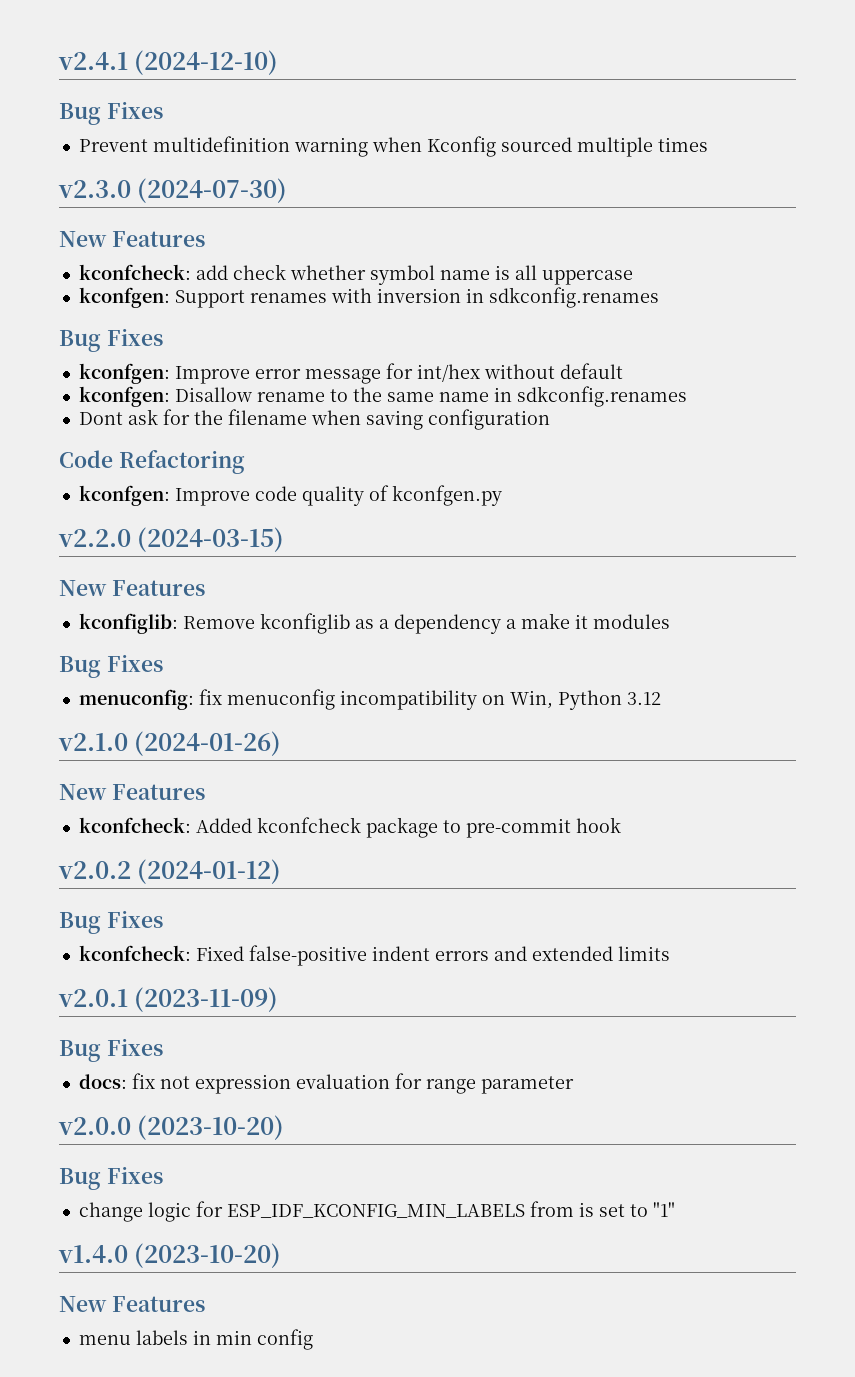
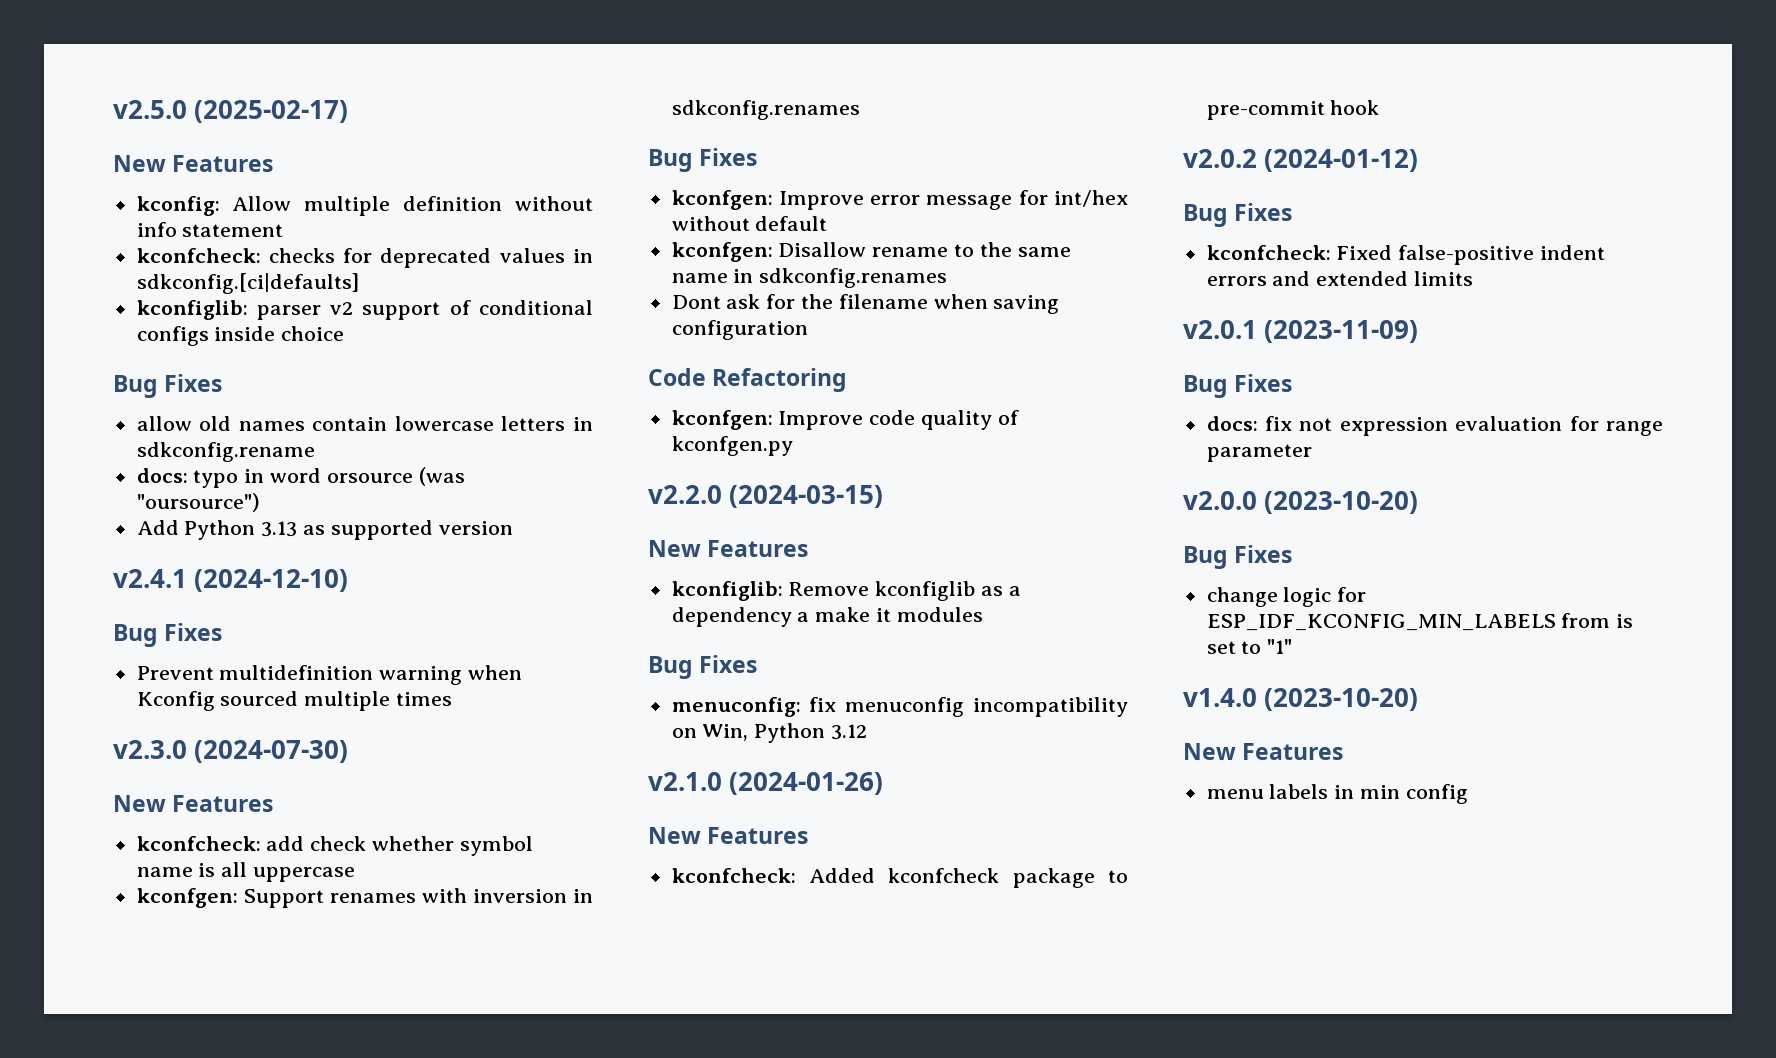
(58, 61) none -> [113,100,349,123] [113,155,274,172] [136,196,593,216] [136,222,284,237] [136,248,593,268] [136,273,359,294] [136,300,593,320] [136,326,345,346] [113,374,223,398] [136,416,593,431] [136,442,315,462] [136,467,465,488] [136,493,260,512] [136,520,513,540] v2.5.0 (2025-02-17) // New Features // kconfig: Allow multiple definition without info statement // kconfcheck: checks for deprecated values in sdkconfig.[ci|defaults] // kconfiglib: parser v2 support of conditional configs inside choice // Bug Fixes // allow old names contain lowercase letters in sdkconfig.rename // docs: typo in word orsource (was "oursource") // Add Python 3.13 as supported version //

